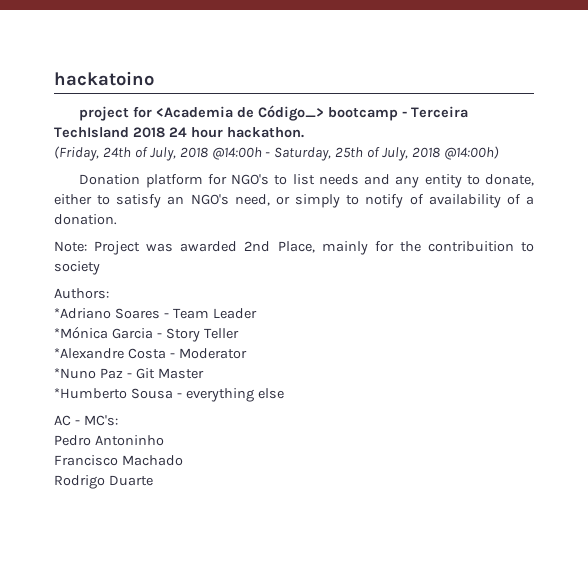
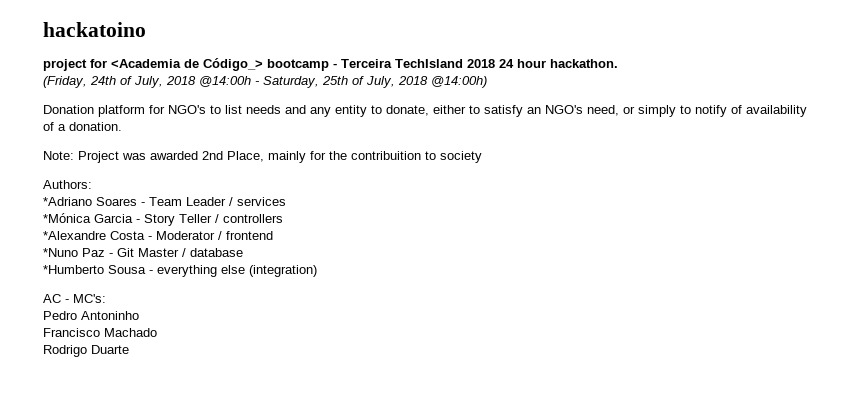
(257, 313) none -> [229,197,286,206] / services
(239, 333) none -> [215,214,283,223] / controllers
(247, 353) none -> [218,231,273,240] / frontend
(204, 373) none -> [182,248,243,257] / database
(284, 393) none -> [249,265,317,277] (integration)

